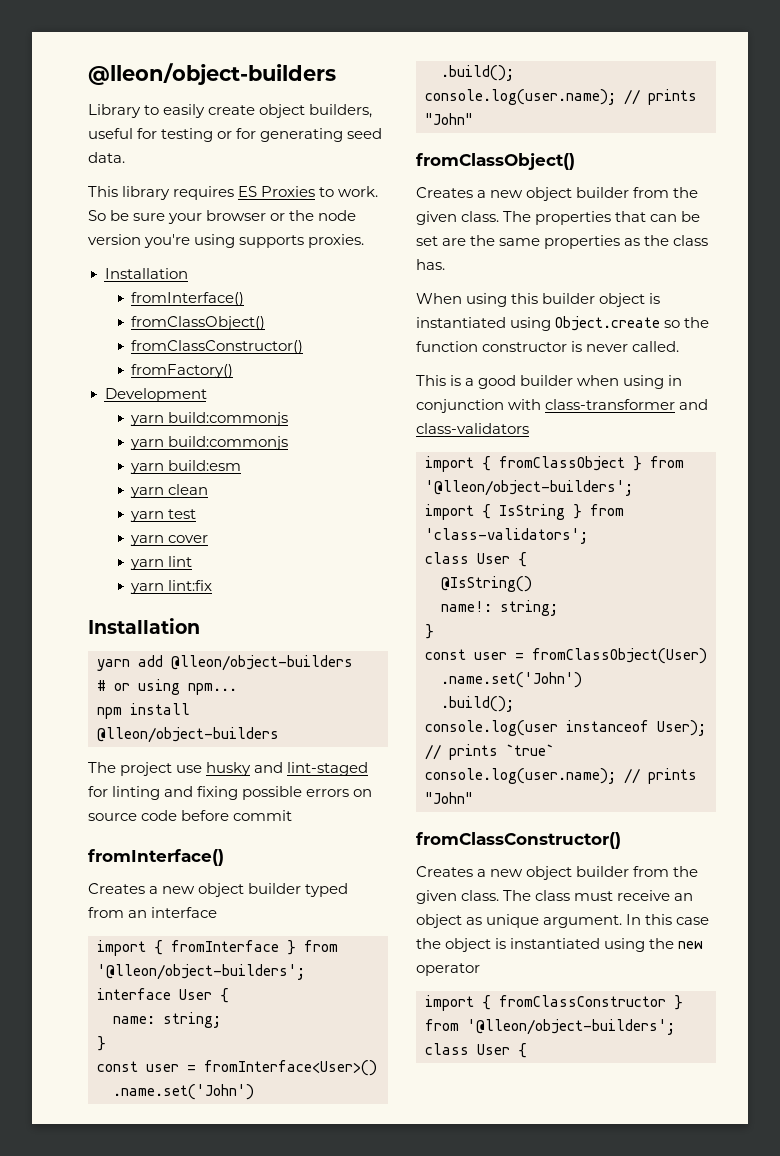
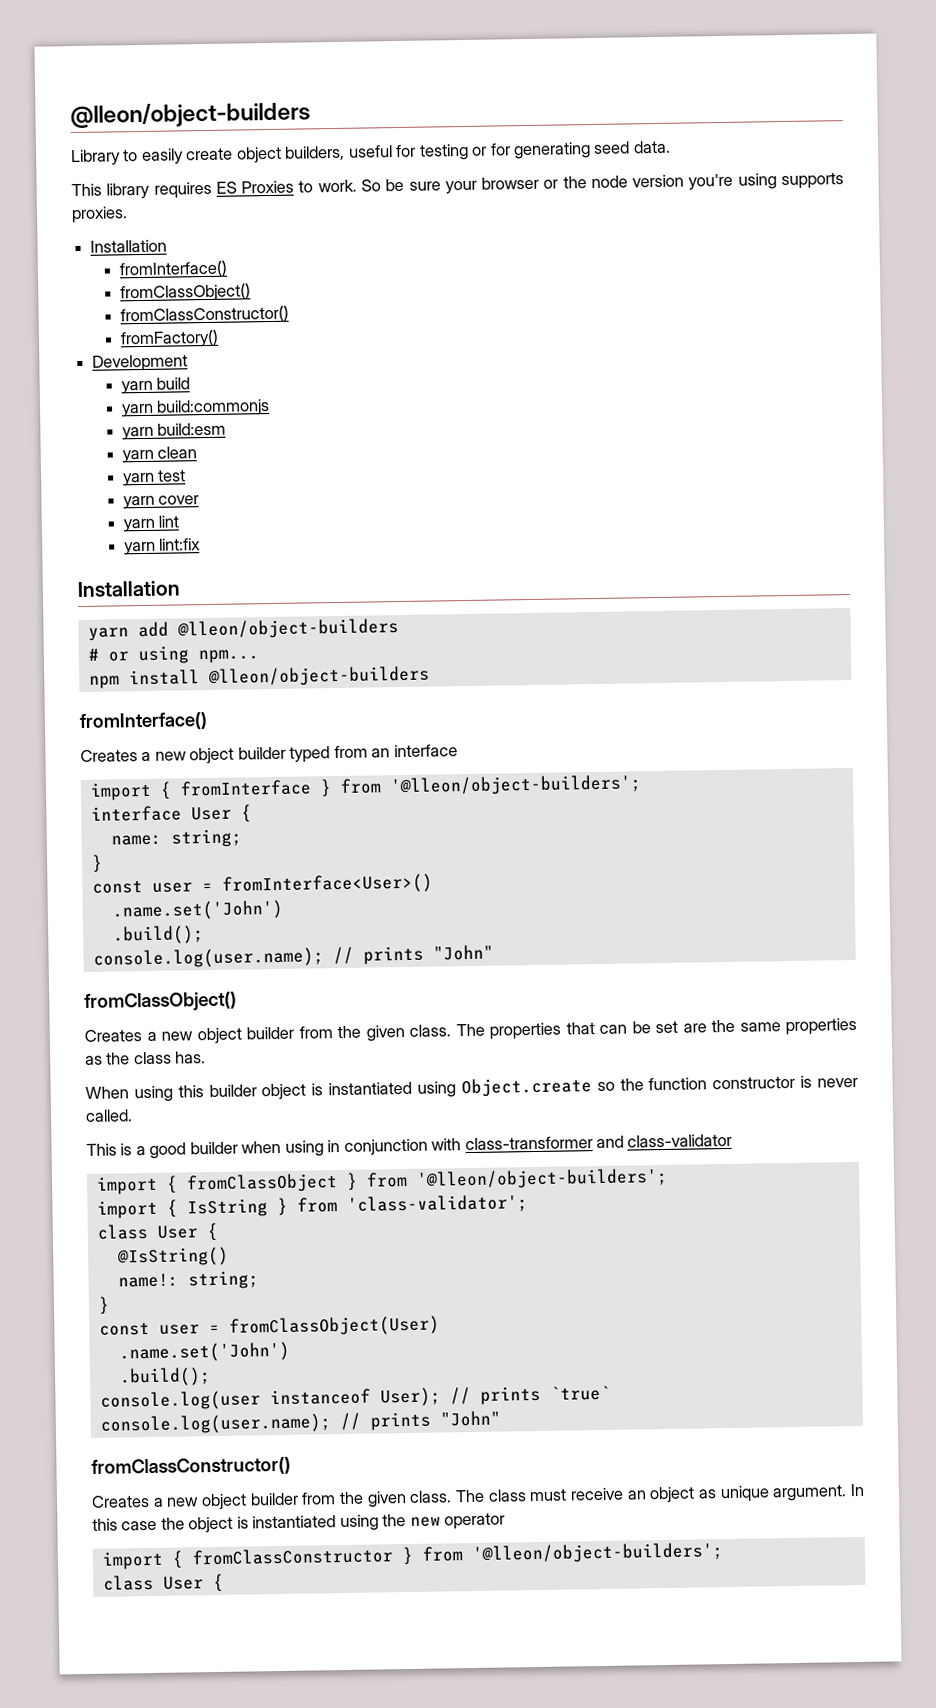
[168,412,289,426] build:commonjs -> [156,377,191,390] build
[88,762,369,776] [88,786,373,800] [88,810,293,821] // The project use husky and lint-staged for linting and fixing possible errors on source code before commit -> (430, 676) none
[416,423,529,434] class-validators -> [627,1133,733,1148] class-validator
[425,528,588,544] 'class-validators'; -> [346,1194,528,1214] 'class-validator';

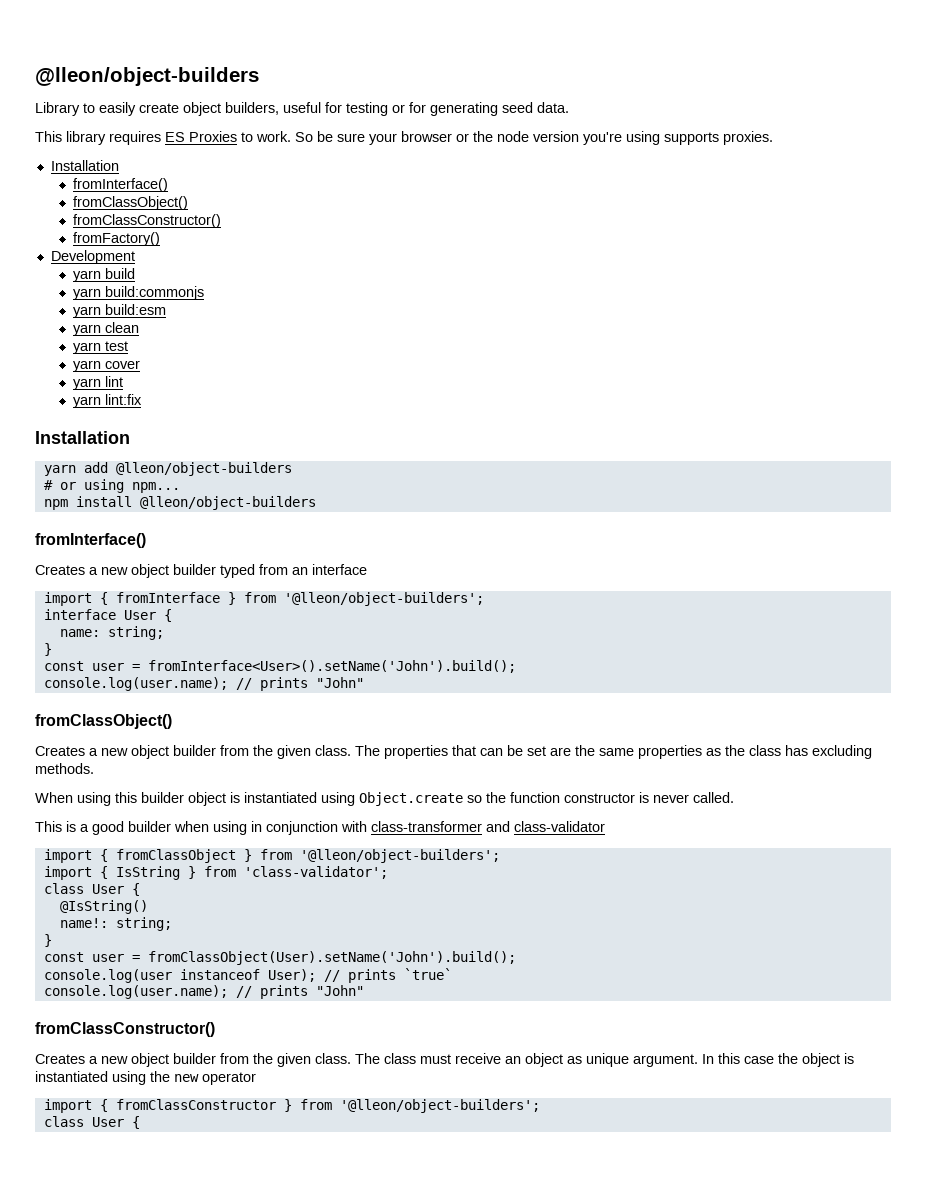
[221,873,433,895] [111,899,283,921] [112,925,204,945] fromInterface<User>() // .name.set('John') // .build(); -> [147,660,516,673] fromInterface<User>().setName('John').build();
[175,1051,207,1064] has. -> [785,745,872,759] [35,763,94,774] has excluding methods.
[228,1315,440,1337] [118,1341,290,1363] [118,1367,211,1387] fromClassObject(User) // .name.set('John') // .build(); -> [147,951,516,965] fromClassObject(User).setName('John').build();

